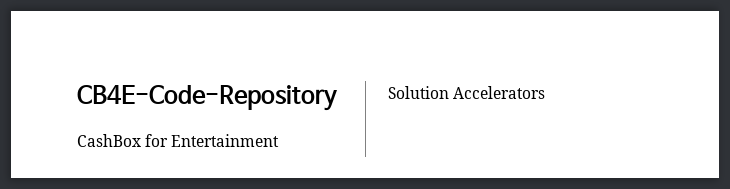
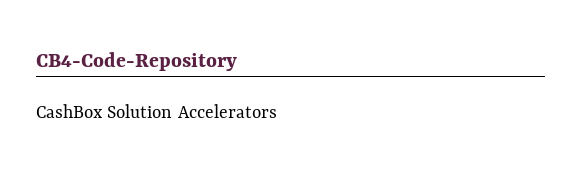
[77,85,337,111] CB4E-Code-Repository -> [36,52,237,71] CB4-Code-Repository
[145,134,280,147] for Entertainment -> (103, 111) none

